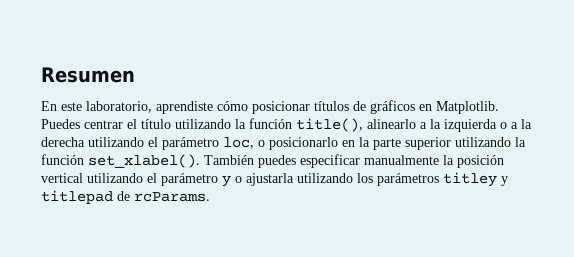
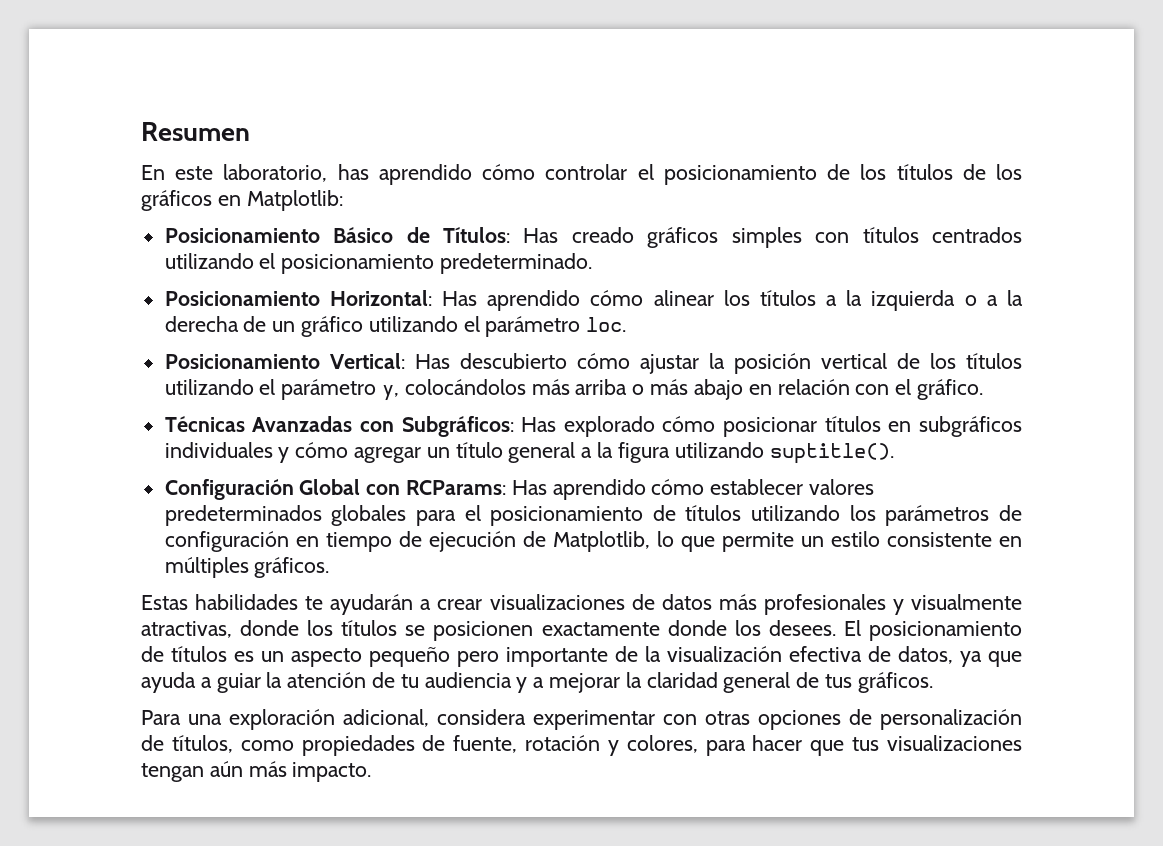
[156,101,310,114] aprendiste cómo posicionar -> [337,164,887,185] has aprendido cómo controlar el posicionamiento de los
(366, 106) none -> [996,164,1023,180] los
[436,101,499,114] [41,118,416,132] Matplotlib. Puedes centrar el título utilizando la función title(), alinearlo -> [246,190,343,211] [164,227,1022,248] [164,253,593,274] [164,290,816,311] Matplotlib: // Posicionamiento Básico de Títulos: Has creado gráficos simples con títulos centrados utilizando el posicionamiento predeterminado. // Posicionamiento Horizontal: Has aprendido cómo alinear los títulos
[88,137,526,150] [41,154,504,168] [41,172,508,187] [41,190,210,204] utilizando el parámetro loc, o posicionarlo en la parte superior utilizando la función set_xlabel(). También puedes especificar manualmente la posición vertical utilizando el parámetro y o ajustarla utilizando los parámetros titley y titlepad de rcParams. -> [243,316,627,337] [164,353,1022,374] [164,379,983,401] [164,416,1022,437] [164,442,894,464] [164,479,875,500] [164,505,1022,526] [164,531,1022,552] [164,557,330,578] [141,594,1023,615] [141,620,1023,641] [141,646,1022,667] [141,672,933,693] [141,709,1022,730] [141,735,1022,756] [141,761,372,782] de un gráfico utilizando el parámetro loc. // Posicionamiento Vertical: Has descubierto cómo ajustar la posición vertical de los títulos utilizando el parámetro y, colocándolos más arriba o más abajo en relación con el gráfico. // Técnicas Avanzadas con Subgráficos: Has explorado cómo posicionar títulos en subgráficos individuales y cómo agregar un título general a la figura utilizando suptitle(). // Configuración Global con RCParams: Has aprendido cómo establecer valores predeterminados globales para el posicionamiento de títulos utilizando los parámetros de configuración en tiempo de ejecución de Matplotlib, lo que permite un estilo consistente en múltiples gráficos. // Estas habilidades te ayudarán a crear visualizaciones de datos más profesionales y visualmente atractivas, donde los títulos se posicionen exactamente donde los desees. El posicionamiento de títulos es un aspecto pequeño pero importante de la visualización efectiva de datos, ya que ayuda a guiar la atención de tu audiencia y a mejorar la claridad general de tus gráficos. // Para una exploración adicional, considera experimentar con otras opciones de personalización de títulos, como propiedades de fuente, rotación y colores, para hacer que tus visualizaciones tengan aún más impacto.

